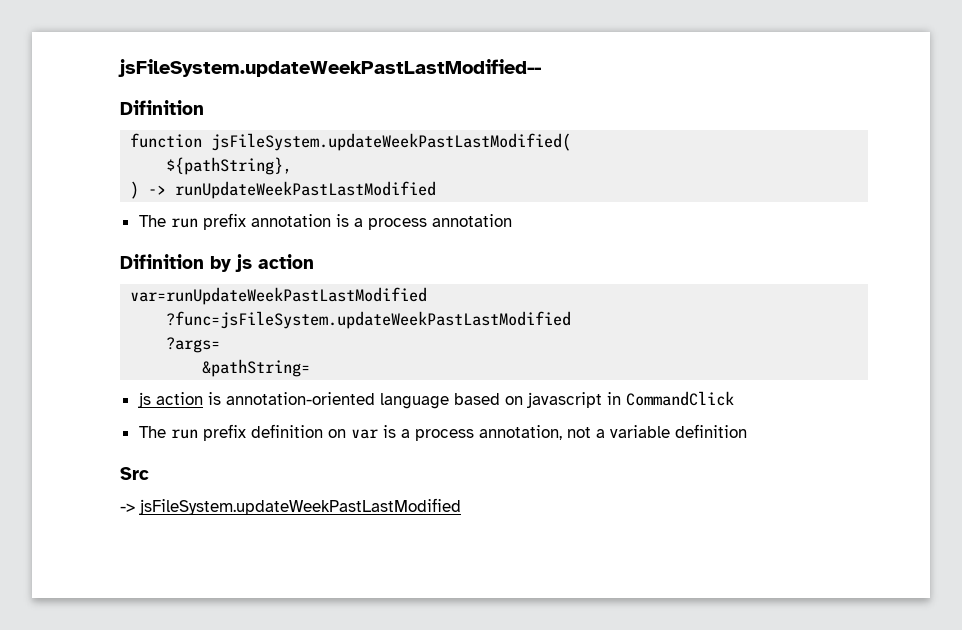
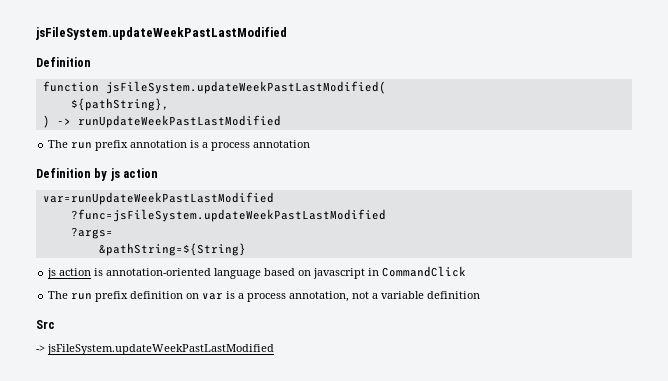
[118,59,541,77] [120,100,204,115] jsFileSystem.updateWeekPastLastModified-- // Difinition -> [36,27,287,40] [36,57,91,67] jsFileSystem.updateWeekPastLastModified // Definition
[120,254,204,269] Difinition -> [36,168,91,178] Definition
[202,359,311,377] &pathString= -> [98,243,246,256] &pathString=${String}

